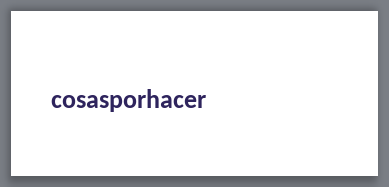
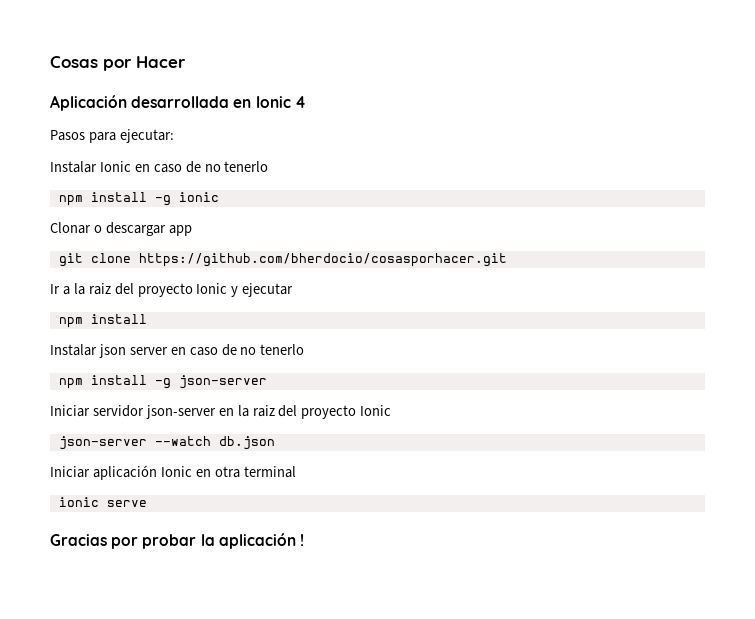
[51,89,206,112] cosasporhacer -> [50,56,186,71] [50,95,306,111] [50,129,174,143] [50,161,269,173] [58,192,219,206] [50,222,192,236] [58,253,507,267] [50,283,294,297] [58,314,147,328] [50,344,305,358] [58,375,267,389] [50,405,392,419] [58,436,275,450] [50,465,296,480] [58,497,147,507] [50,533,304,549] Cosas por Hacer // Aplicación desarrollada en Ionic 4 // Pasos para ejecutar: // Instalar Ionic en caso de no tenerlo // npm install -g ionic // Clonar o descargar app // git clone https://github.com/bherdocio/cosasporhacer.git // Ir a la raiz del proyecto Ionic y ejecutar // npm install // Instalar json server en caso de no tenerlo // npm install -g json-server // Iniciar servidor json-server en la raiz del proyecto Ionic // json-server --watch db.json // Iniciar aplicación Ionic en otra terminal // ionic serve // Gracias por probar la aplicación !

